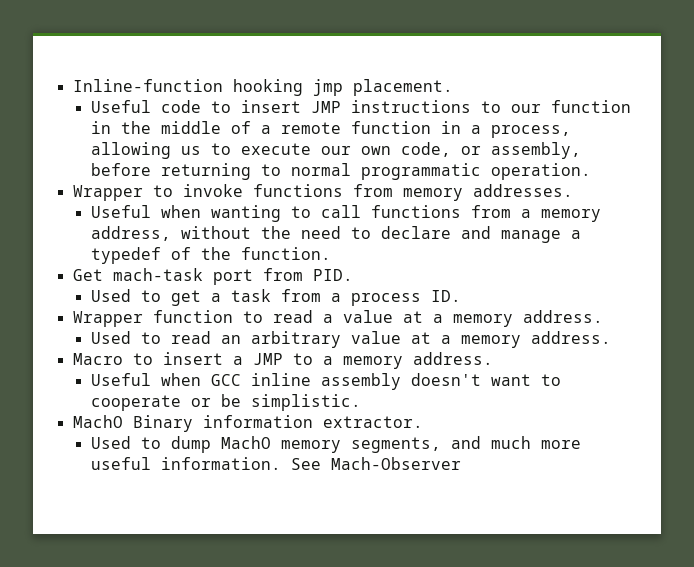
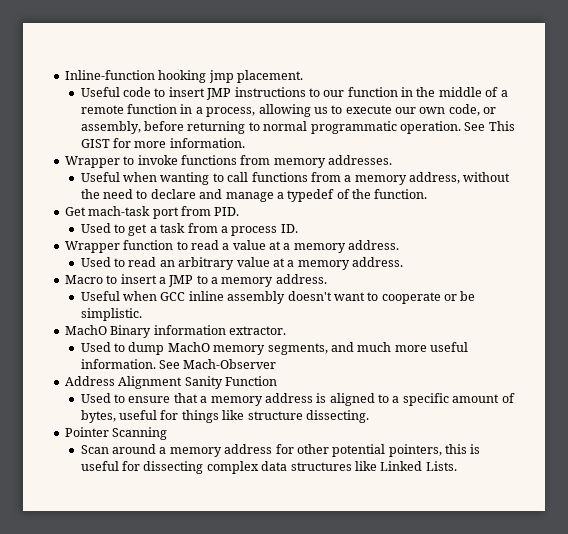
(591, 171) none -> [464,121,515,131] [80,138,245,148] See This GIST for more information.
(461, 463) none -> [64,376,277,389] [80,393,515,406] [80,410,369,423] [64,427,168,440] [80,444,481,457] [80,461,457,474] // Address Alignment Sanity Function // Used to ensure that a memory address is aligned to a specific amount of bytes, useful for things like structure dissecting. // Pointer Scanning // Scan around a memory address for other potential pointers, this is useful for dissecting complex data structures like Linked Lists.

